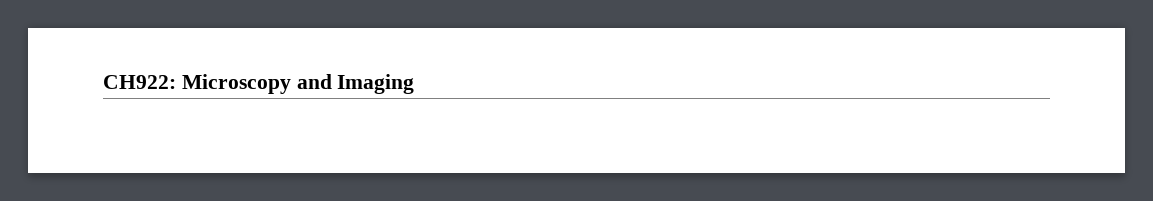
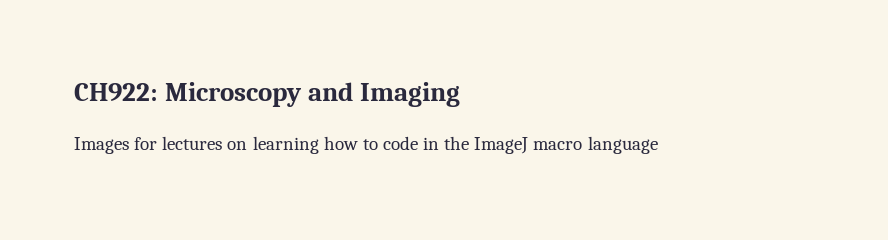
(415, 84) none -> [74,136,658,154] // Images for lectures on learning how to code in the ImageJ macro language

